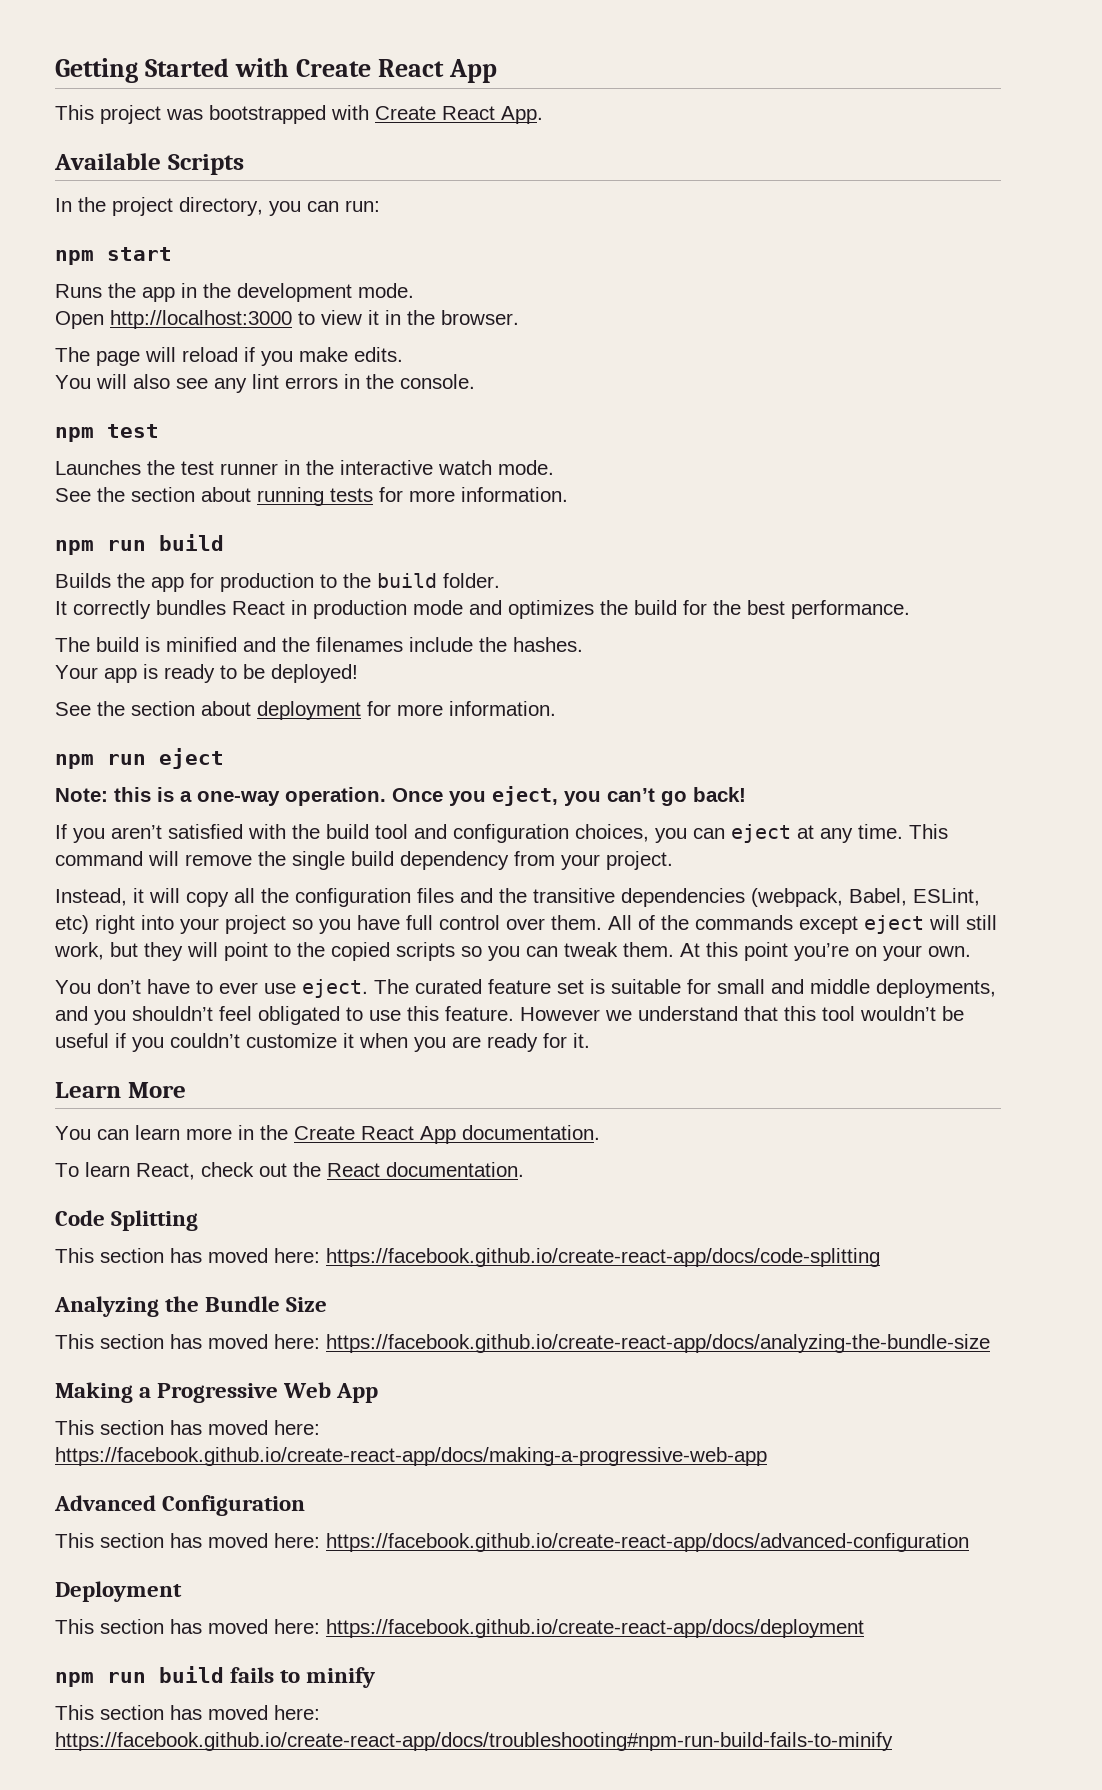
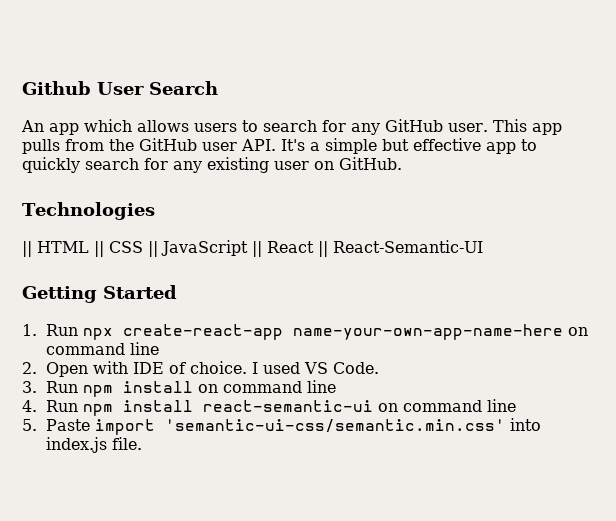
[55,58,498,83] [55,105,543,124] [54,153,244,175] [55,197,380,216] [55,247,172,265] [55,283,414,302] [55,310,519,329] [55,347,403,366] [55,374,475,393] [55,424,159,442] [55,460,554,475] [55,487,568,506] [55,534,224,555] [55,573,500,592] [55,600,910,619] [55,637,583,652] [55,664,358,683] [55,701,556,720] [55,748,224,769] [55,786,746,806] [55,824,948,843] [55,851,673,870] [55,888,980,907] [55,915,997,934] [54,942,971,961] [55,979,996,998] [55,1006,964,1025] [55,1033,590,1052] [55,1082,186,1098] [55,1125,600,1144] [55,1162,524,1180] [55,1210,199,1231] [55,1248,880,1267] [54,1296,328,1317] [55,1334,990,1353] [55,1382,379,1403] [55,1420,320,1435] [55,1447,767,1466] [54,1495,306,1516] [55,1533,969,1552] [55,1581,182,1602] [55,1619,864,1638] [55,1666,376,1688] [55,1705,320,1720] [55,1732,893,1751] Getting Started with Create React App // This project was bootstrapped with Create React App. // Available Scripts // In the project directory, you can run: // npm start // Runs the app in the development mode. // Open http://localhost:3000 to view it in the browser. // The page will reload if you make edits. // You will also see any lint errors in the console. // npm test // Launches the test runner in the interactive watch mode. // See the section about running tests for more information. // npm run build // Builds the app for production to the build folder. // It correctly bundles React in production mode and optimizes the build for the best performance. // The build is minified and the filenames include the hashes. // Your app is ready to be deployed! // See the section about deployment for more information. // npm run eject // Note: this is a one-way operation. Once you eject, you can’t go back! // If you aren’t satisfied with the build tool and configuration choices, you can eject at any time. This command will remove the single build dependency from your project. // Instead, it will copy all the configuration files and the transitive dependencies (webpack, Babel, ESLint, etc) right into your project so you have full control over them. All of the commands except eject will still work, but they will point to the copied scripts so you can tweak them. At this point you’re on your own. // You don’t have to ever use eject. The curated feature set is suitable for small and middle deployments, and you shouldn’t feel obligated to use this feature. However we understand that this tool wouldn’t be useful if you couldn’t customize it when you are ready for it. // Learn More // You can learn more in the Create React App documentation. // To learn React, check out the React documentation. // Code Splitting // This section has moved here: https://facebook.github.io/create-react-app/docs/code-splitting // Analyzing the Bundle Size // This section has moved here: https://facebook.github.io/create-react-app/docs/analyzing-the-bundle-size // Making a Progressive Web App // This section has moved here: https://facebook.github.io/create-react-app/docs/making-a-progressive-web-app // Advanced Configuration // This section has moved here: https://facebook.github.io/create-react-app/docs/advanced-configuration // Deployment // This section has moved here: https://facebook.github.io/create-react-app/docs/deployment // npm run build fails to minify // This section has moved here: https://facebook.github.io/create-react-app/docs/troubleshooting#npm-run-build-fails-to-minify -> [22,81,218,95] [21,119,562,135] [22,138,537,154] [22,157,402,173] [22,202,155,220] [22,240,483,257] [22,285,177,303] [22,324,588,340] [45,342,159,355] [22,361,379,377] [22,380,336,397] [22,399,516,416] [22,418,541,435] [45,437,142,453] Github User Search // An app which allows users to search for any GitHub user. This app pulls from the GitHub user API. It's a simple but effective app to quickly search for any existing user on GitHub. // Technologies // || HTML || CSS || JavaScript || React || React-Semantic-UI // Getting Started // 1. Run npx create-react-app name-your-own-app-name-here on command line // 2. Open with IDE of choice. I used VS Code. // 3. Run npm install on command line // 4. Run npm install react-semantic-ui on command line // 5. Paste import 'semantic-ui-css/semantic.min.css' into index.js file.

